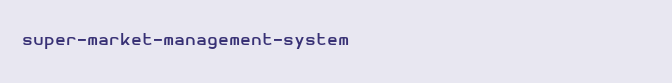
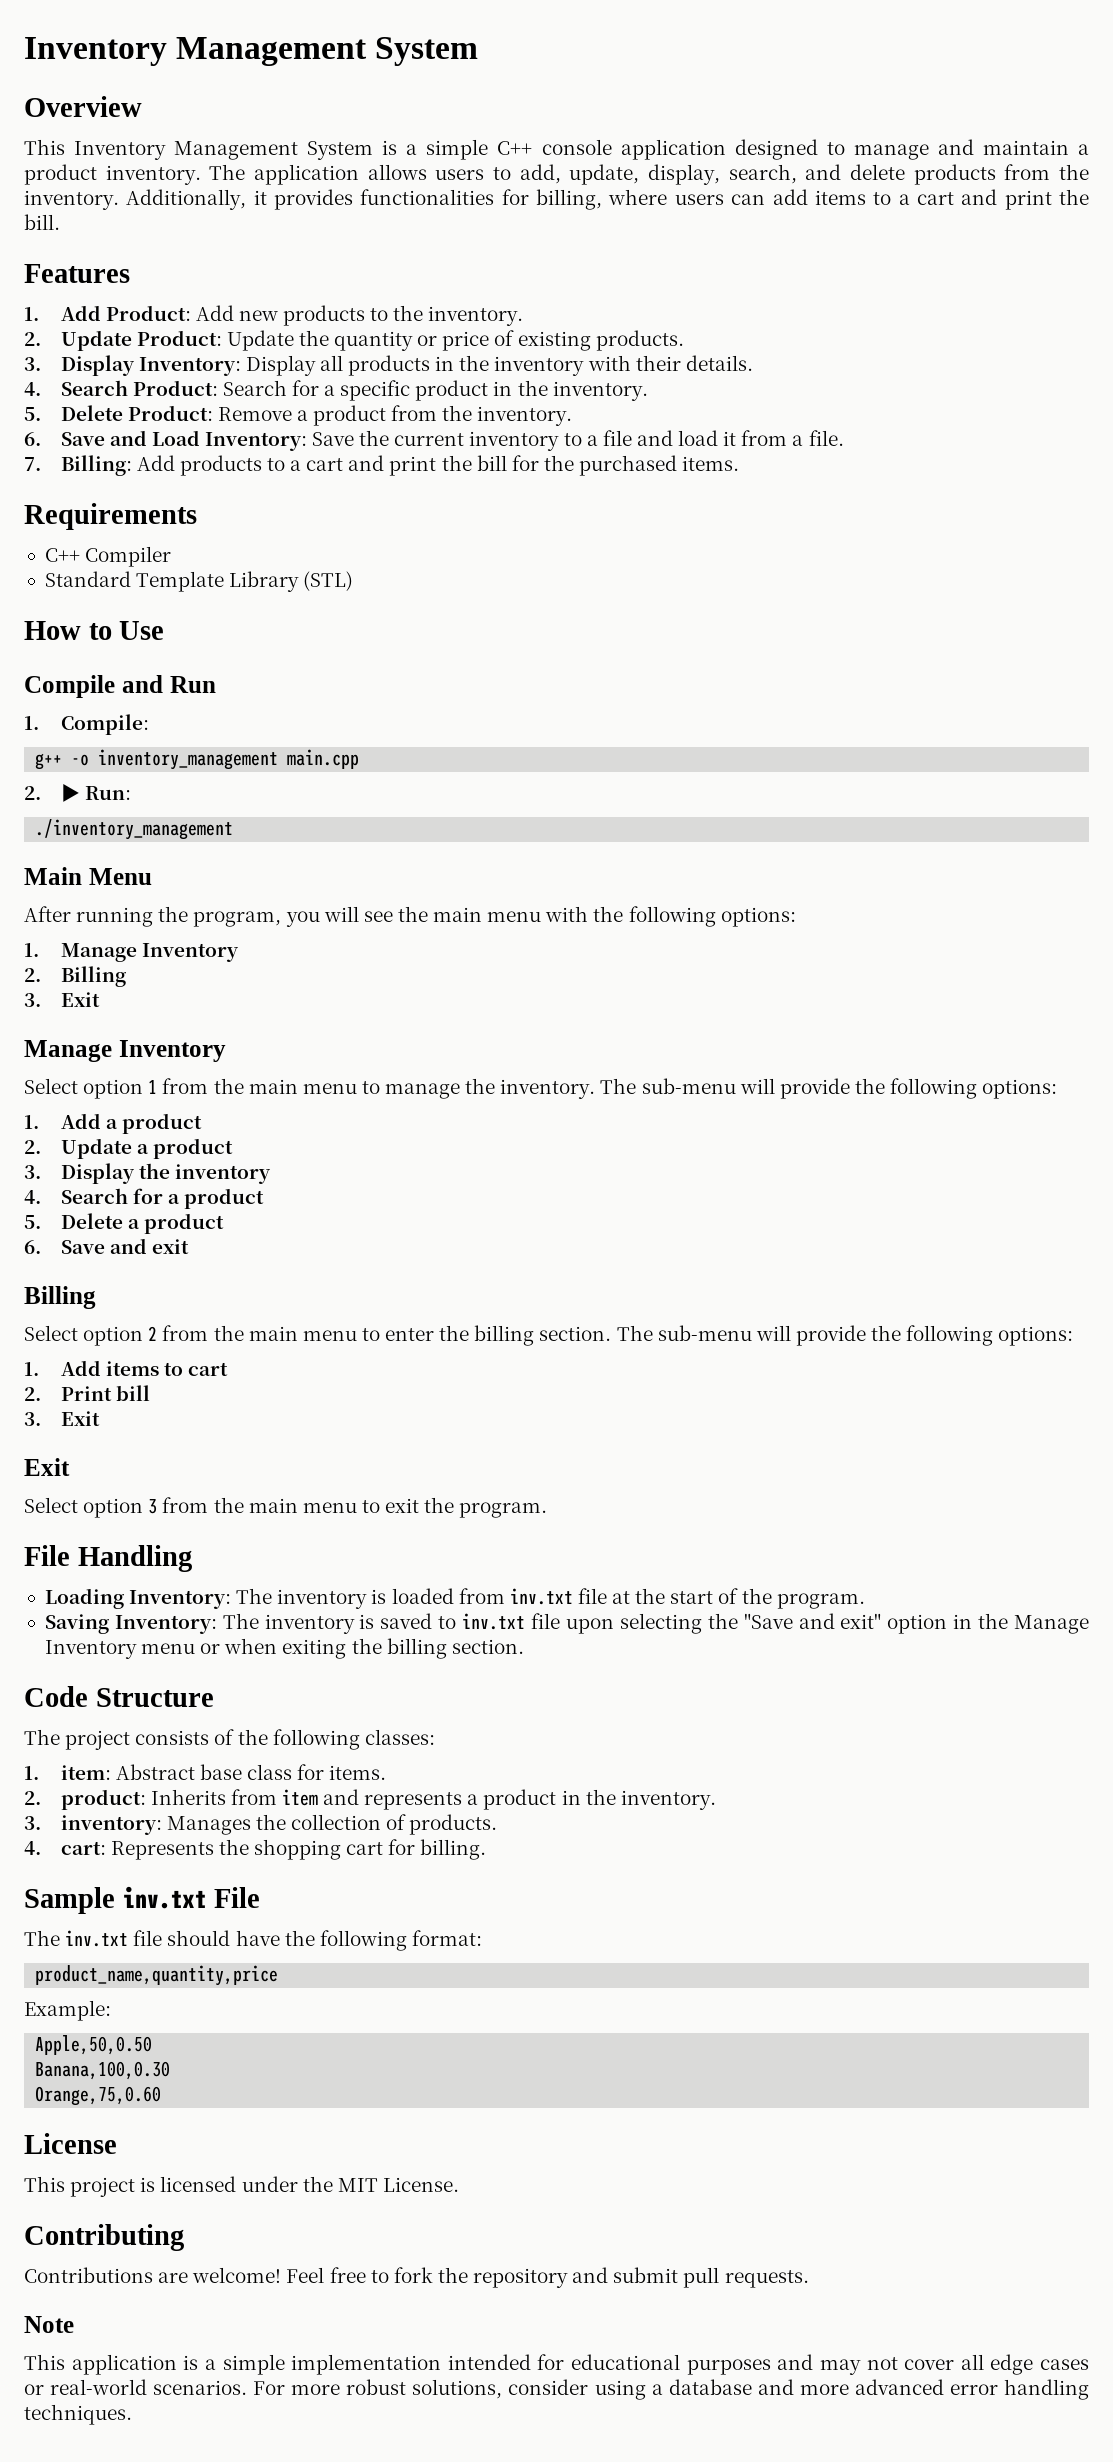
[22,33,349,50] super-market-management-system -> [24,37,479,66] [24,96,142,117] [24,139,1090,160] [24,164,1089,185] [24,189,1090,210] [24,214,60,230] [24,264,130,283] [24,305,524,326] [24,330,684,351] [24,355,753,376] [24,380,648,401] [24,405,573,426] [24,430,844,451] [24,455,740,476] [24,503,197,530] [44,546,172,567] [44,571,354,592] [24,621,165,640] [24,675,216,698] [24,714,149,735] [35,749,360,770] [24,784,131,802] [35,819,234,840] [24,867,152,885] [24,906,796,927] [24,943,239,962] [24,966,126,987] [24,992,100,1007] [24,1040,226,1062] [24,1078,1058,1099] [24,1113,202,1134] [24,1138,233,1159] [24,1163,271,1184] [24,1188,264,1209] [24,1213,224,1234] [24,1238,189,1254] [24,1286,96,1309] [24,1325,1074,1346] [24,1360,228,1376] [24,1385,150,1401] [24,1411,100,1426] [24,1458,70,1476] [24,1497,548,1518] [24,1545,192,1572] [44,1588,865,1609] [44,1613,1089,1634] [44,1638,524,1659] [24,1686,214,1707] [24,1729,435,1750] [24,1764,387,1780] [24,1789,716,1810] [24,1814,498,1835] [24,1839,487,1860] [24,1886,261,1914] [24,1930,482,1951] [35,1965,279,1986] [24,2000,111,2021] [35,2035,153,2055] [35,2061,171,2080] [35,2086,162,2106] [24,2133,117,2154] [24,2176,459,2197] [24,2224,184,2251] [24,2267,809,2288] [24,2316,74,2333] [24,2354,1089,2375] [24,2379,1090,2400] [24,2404,132,2425] Inventory Management System // Overview // This Inventory Management System is a simple C++ console application designed to manage and maintain a product inventory. The application allows users to add, update, display, search, and delete products from the inventory. Additionally, it provides functionalities for billing, where users can add items to a cart and print the bill. // Features // 1. Add Product: Add new products to the inventory. // 2. Update Product: Update the quantity or price of existing products. // 3. Display Inventory: Display all products in the inventory with their details. // 4. Search Product: Search for a specific product in the inventory. // 5. Delete Product: Remove a product from the inventory. // 6. Save and Load Inventory: Save the current inventory to a file and load it from a file. // 7. Billing: Add products to a cart and print the bill for the purchased items. // Requirements // C++ Compiler // Standard Template Library (STL) // How to Use // Compile and Run // 1. Compile: // g++ -o inventory_management main.cpp // 2. ▶ Run: // ./inventory_management // Main Menu // After running the program, you will see the main menu with the following options: // 1. Manage Inventory // 2. Billing // 3. Exit // Manage Inventory // Select option 1 from the main menu to manage the inventory. The sub-menu will provide the following options: // 1. Add a product // 2. Update a product // 3. Display the inventory // 4. Search for a product // 5. Delete a product // 6. Save and exit // Billing // Select option 2 from the main menu to enter the billing section. The sub-menu will provide the following options: // 1. Add items to cart // 2. Print bill // 3. Exit // Exit // Select option 3 from the main menu to exit the program. // File Handling // Loading Inventory: The inventory is loaded from inv.txt file at the start of the program. // Saving Inventory: The inventory is saved to inv.txt file upon selecting the "Save and exit" option in the Manage Inventory menu or when exiting the billing section. // Code Structure // The project consists of the following classes: // 1. item: Abstract base class for items. // 2. product: Inherits from item and represents a product in the inventory. // 3. inventory: Manages the collection of products. // 4. cart: Represents the shopping cart for billing. // Sample inv.txt File // The inv.txt file should have the following format: // product_name,quantity,price // Example: // Apple,50,0.50 // Banana,100,0.30 // Orange,75,0.60 // License // This project is licensed under the MIT License. // Contributing // Contributions are welcome! Feel free to fork the repository and submit pull requests. // Note // This application is a simple implementation intended for educational purposes and may not cover all edge cases or real-world scenarios. For more robust solutions, consider using a database and more advanced error handling techniques.

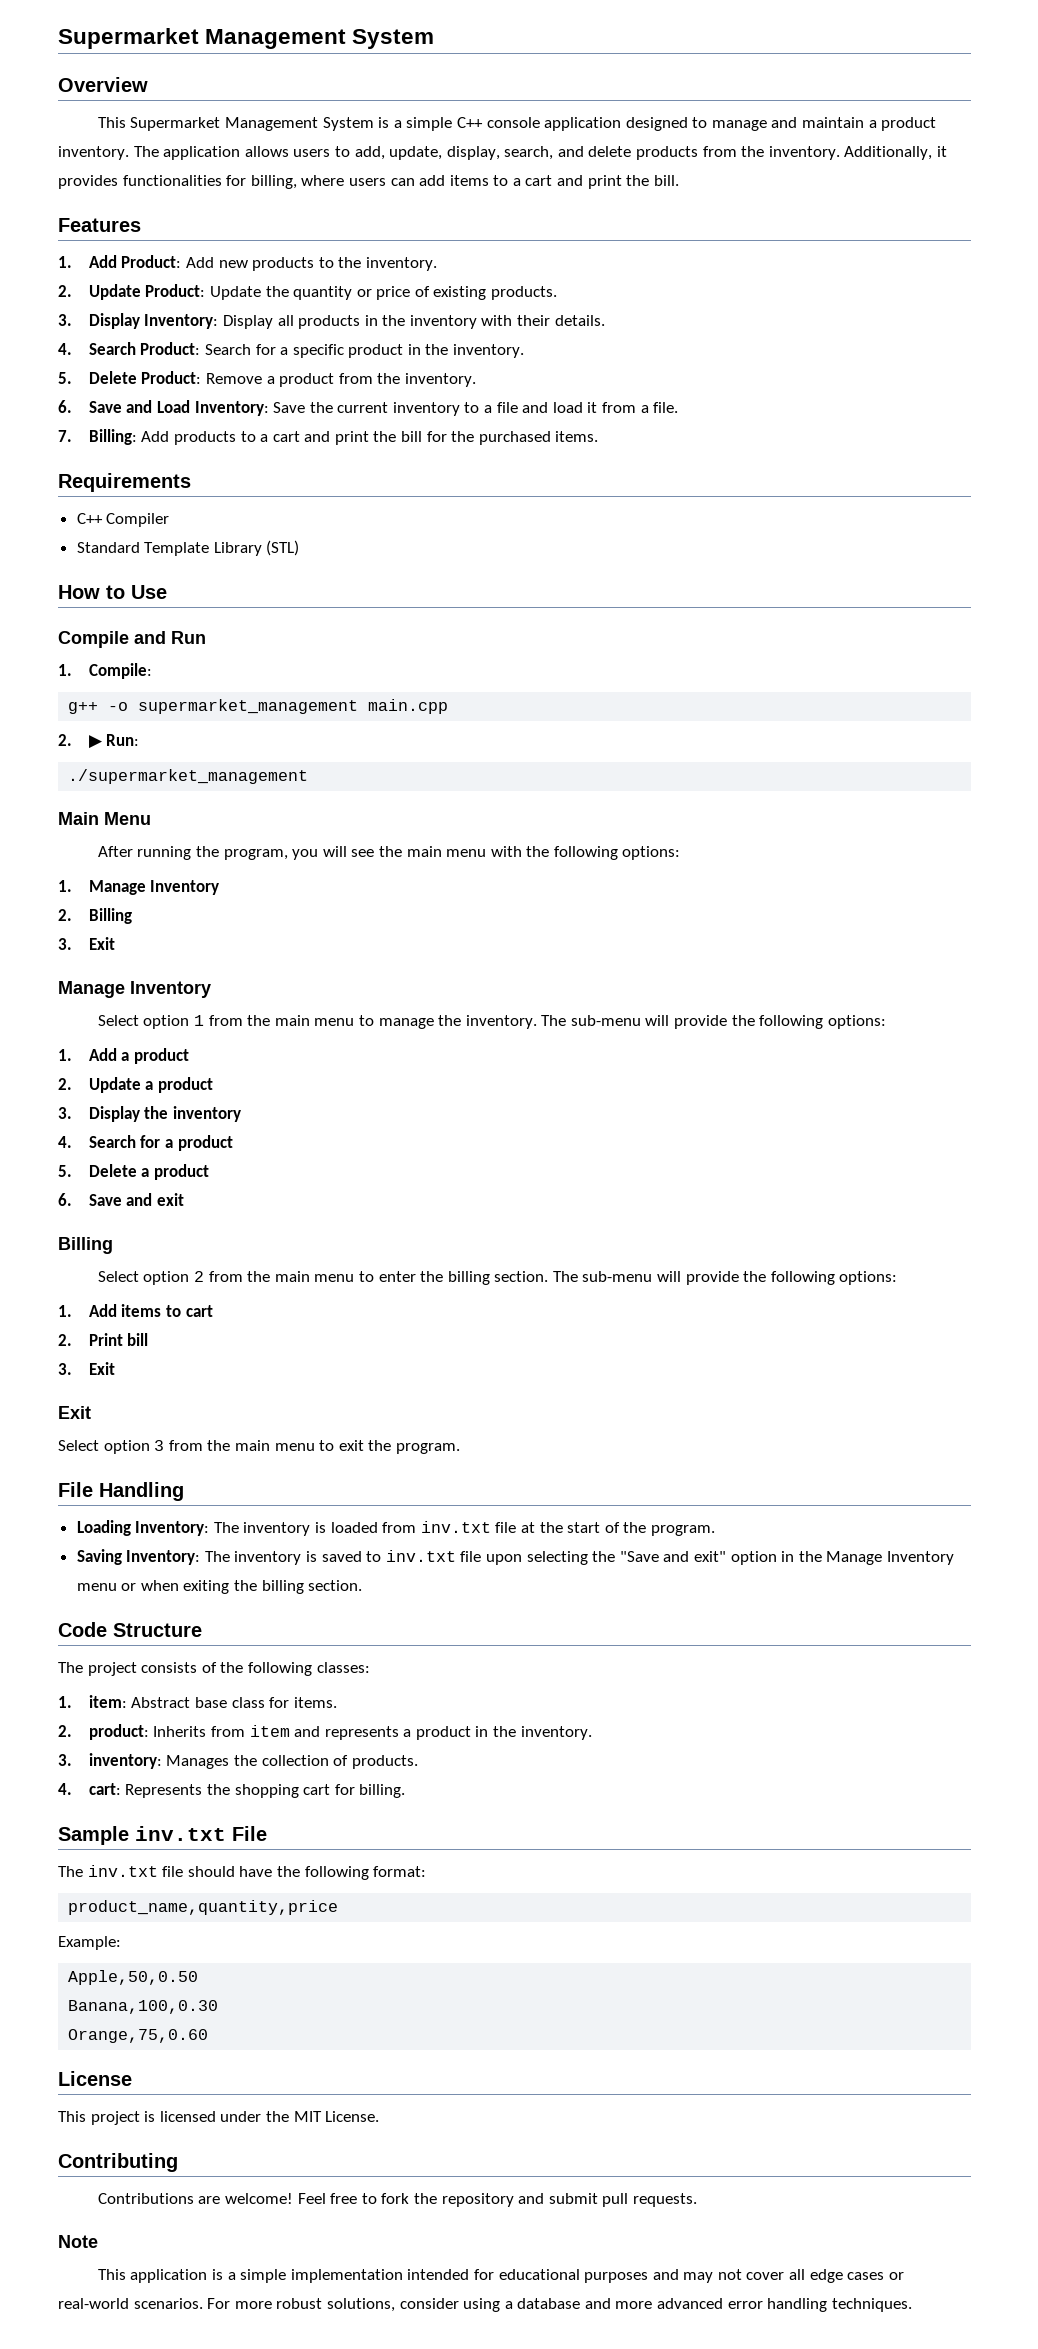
[24,37,167,66] Inventory -> [58,28,199,49] Supermarket
[74,141,167,160] Inventory -> [130,117,221,131] Supermarket
[98,749,279,770] inventory_management -> [138,699,359,714] supermarket_management
[35,819,234,840] ./inventory_management -> [68,769,309,784] ./supermarket_management

